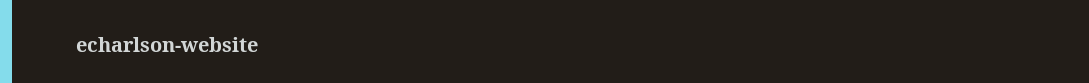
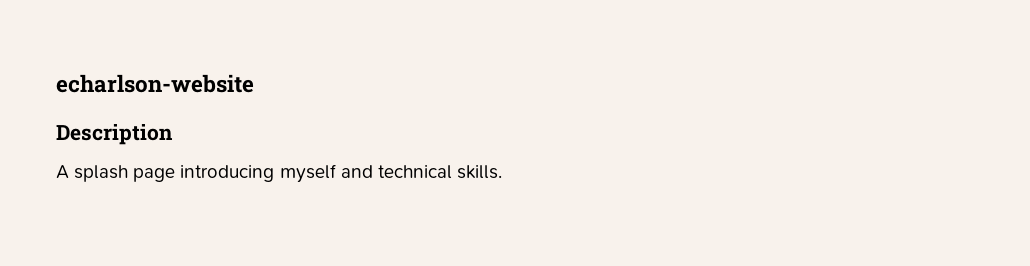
(258, 44) none -> [56,124,173,145] [56,164,502,183] // Description // A splash page introducing myself and technical skills.

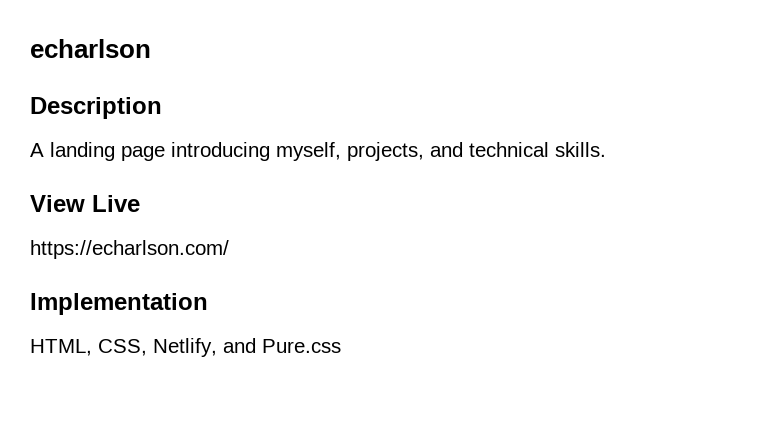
[56,74,254,93] echarlson-website -> [30,39,151,58] echarlson
[74,165,129,182] splash -> [50,142,115,161] landing
[279,164,336,183] myself -> [276,142,424,161] myself, projects,
(502, 172) none -> [30,195,140,212] [30,240,229,259] [30,293,208,315] [30,338,341,357] // View Live // https://echarlson.com/ // Implementation // HTML, CSS, Netlify, and Pure.css

